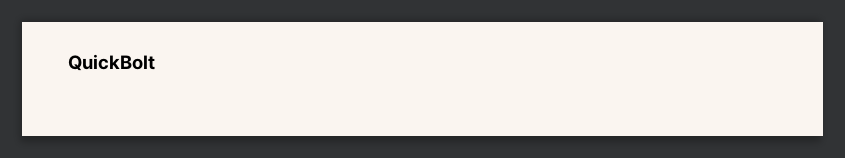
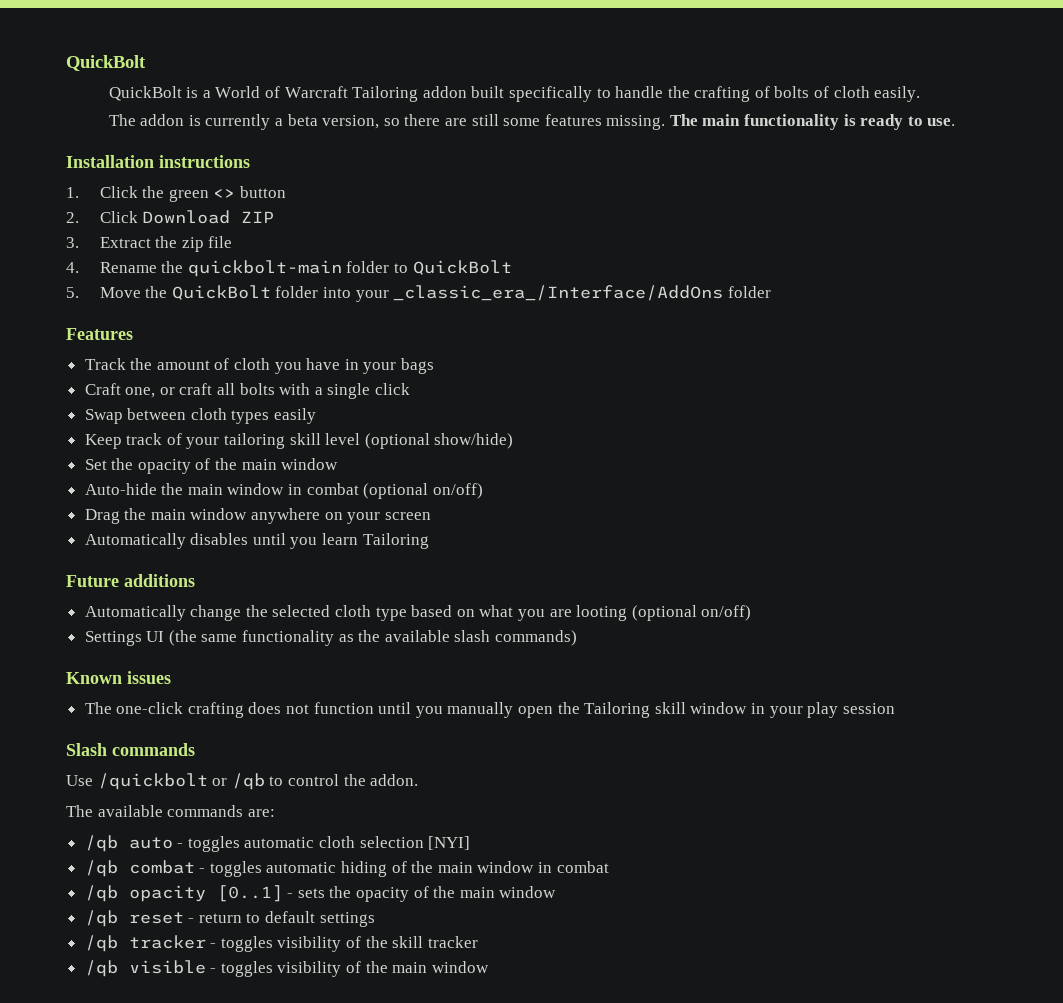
[68,54,155,71] QuickBolt -> [66,55,146,71] [108,86,921,102] [108,114,956,130] [66,155,250,168] [66,186,287,202] [66,210,275,224] [66,236,233,252] [66,260,512,277] [66,285,771,302] [66,328,133,340] [84,358,435,374] [84,383,411,399] [84,408,317,424] [84,433,514,449] [84,458,339,474] [84,483,483,499] [84,508,431,524] [84,533,429,549] [66,574,195,587] [84,605,752,621] [84,630,578,646] [66,671,171,684] [84,702,895,718] [66,743,195,756] [66,773,419,790] [66,805,275,817] [84,835,471,852] [84,860,609,877] [84,885,557,902] [84,910,375,927] [84,935,478,952] [84,960,489,977] QuickBolt // QuickBolt is a World of Warcraft Tailoring addon built specifically to handle the crafting of bolts of cloth easily. // The addon is currently a beta version, so there are still some features missing. The main functionality is ready to use. // Installation instructions // 1. Click the green <> button // 2. Click Download ZIP // 3. Extract the zip file // 4. Rename the quickbolt-main folder to QuickBolt // 5. Move the QuickBolt folder into your _classic_era_/Interface/AddOns folder // Features // Track the amount of cloth you have in your bags // Craft one, or craft all bolts with a single click // Swap between cloth types easily // Keep track of your tailoring skill level (optional show/hide) // Set the opacity of the main window // Auto-hide the main window in combat (optional on/off) // Drag the main window anywhere on your screen // Automatically disables until you learn Tailoring // Future additions // Automatically change the selected cloth type based on what you are looting (optional on/off) // Settings UI (the same functionality as the available slash commands) // Known issues // The one-click crafting does not function until you manually open the Tailoring skill window in your play session // Slash commands // Use /quickbolt or /qb to control the addon. // The available commands are: // /qb auto - toggles automatic cloth selection [NYI] // /qb combat - toggles automatic hiding of the main window in combat // /qb opacity [0..1] - sets the opacity of the main window // /qb reset - return to default settings // /qb tracker - toggles visibility of the skill tracker // /qb visible - toggles visibility of the main window

